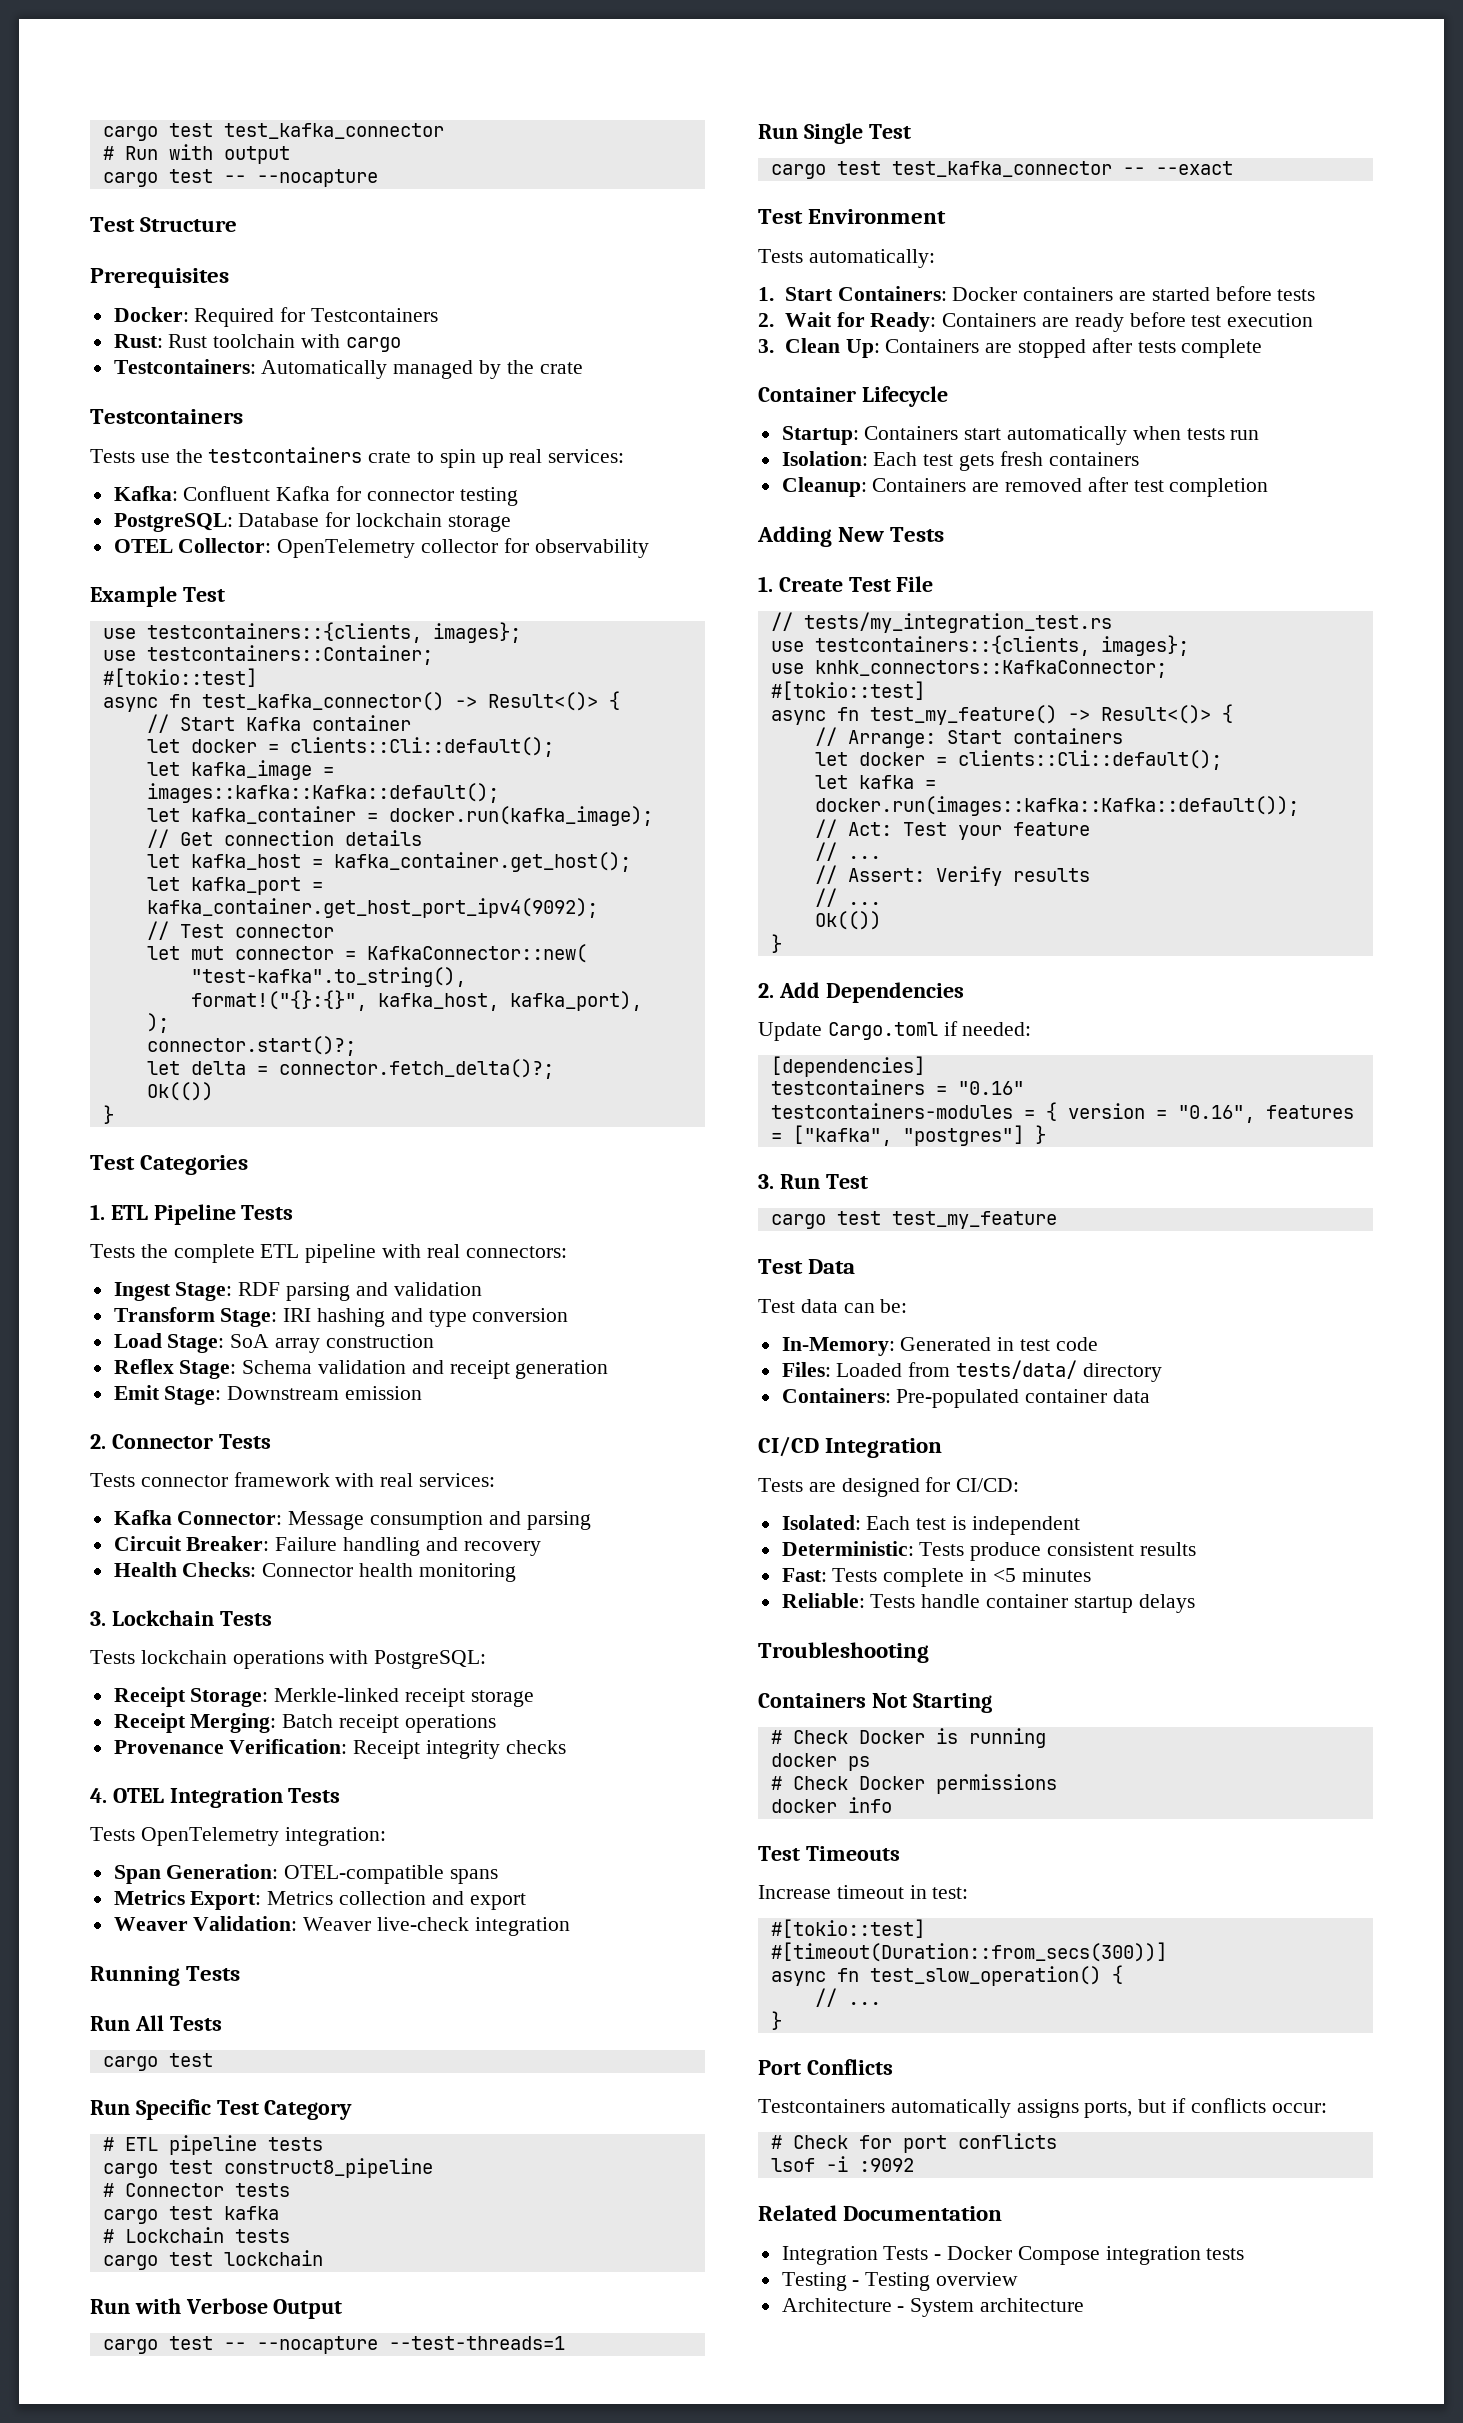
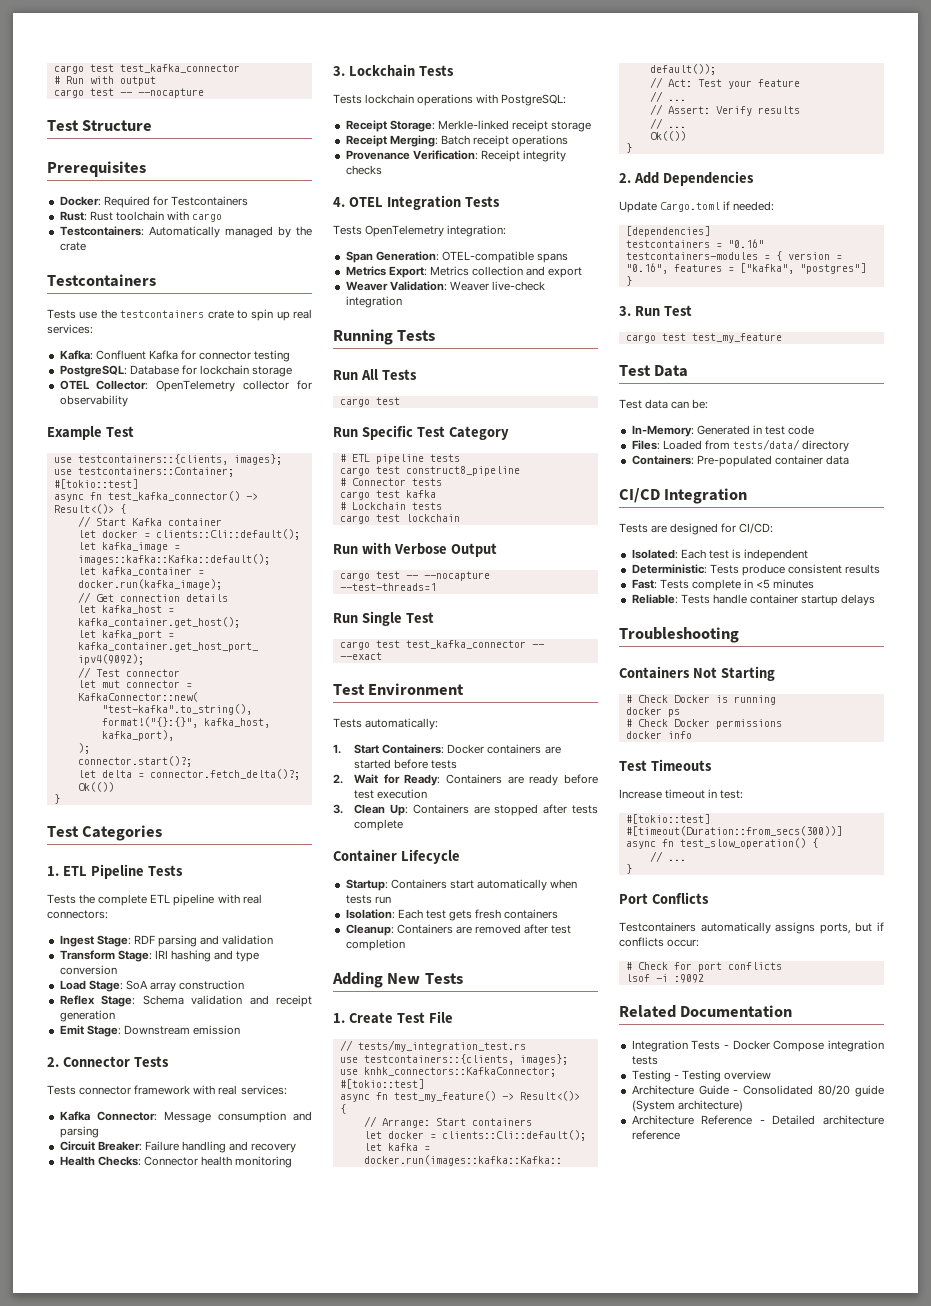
[897,2298,1085,2317] - System architecture -> [698,1085,884,1097] [631,1100,743,1112] [631,1115,884,1125] [631,1130,680,1140] Guide - Consolidated 80/20 guide (System architecture) // Architecture Reference - Detailed architecture reference

